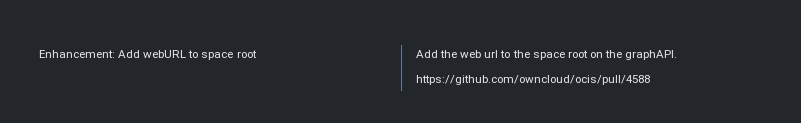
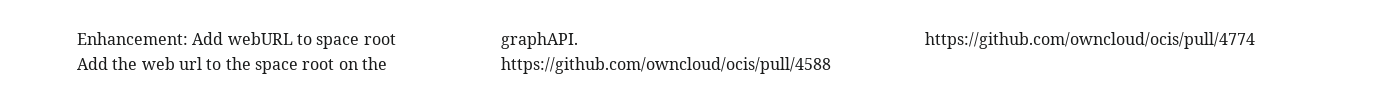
(650, 80) none -> [925,32,1255,49] https://github.com/owncloud/ocis/pull/4774

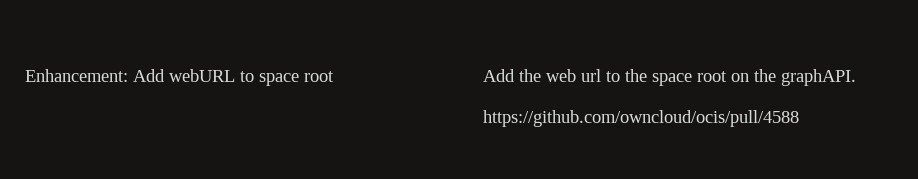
[925,32,1255,49] https://github.com/owncloud/ocis/pull/4774 -> (799, 118) none

